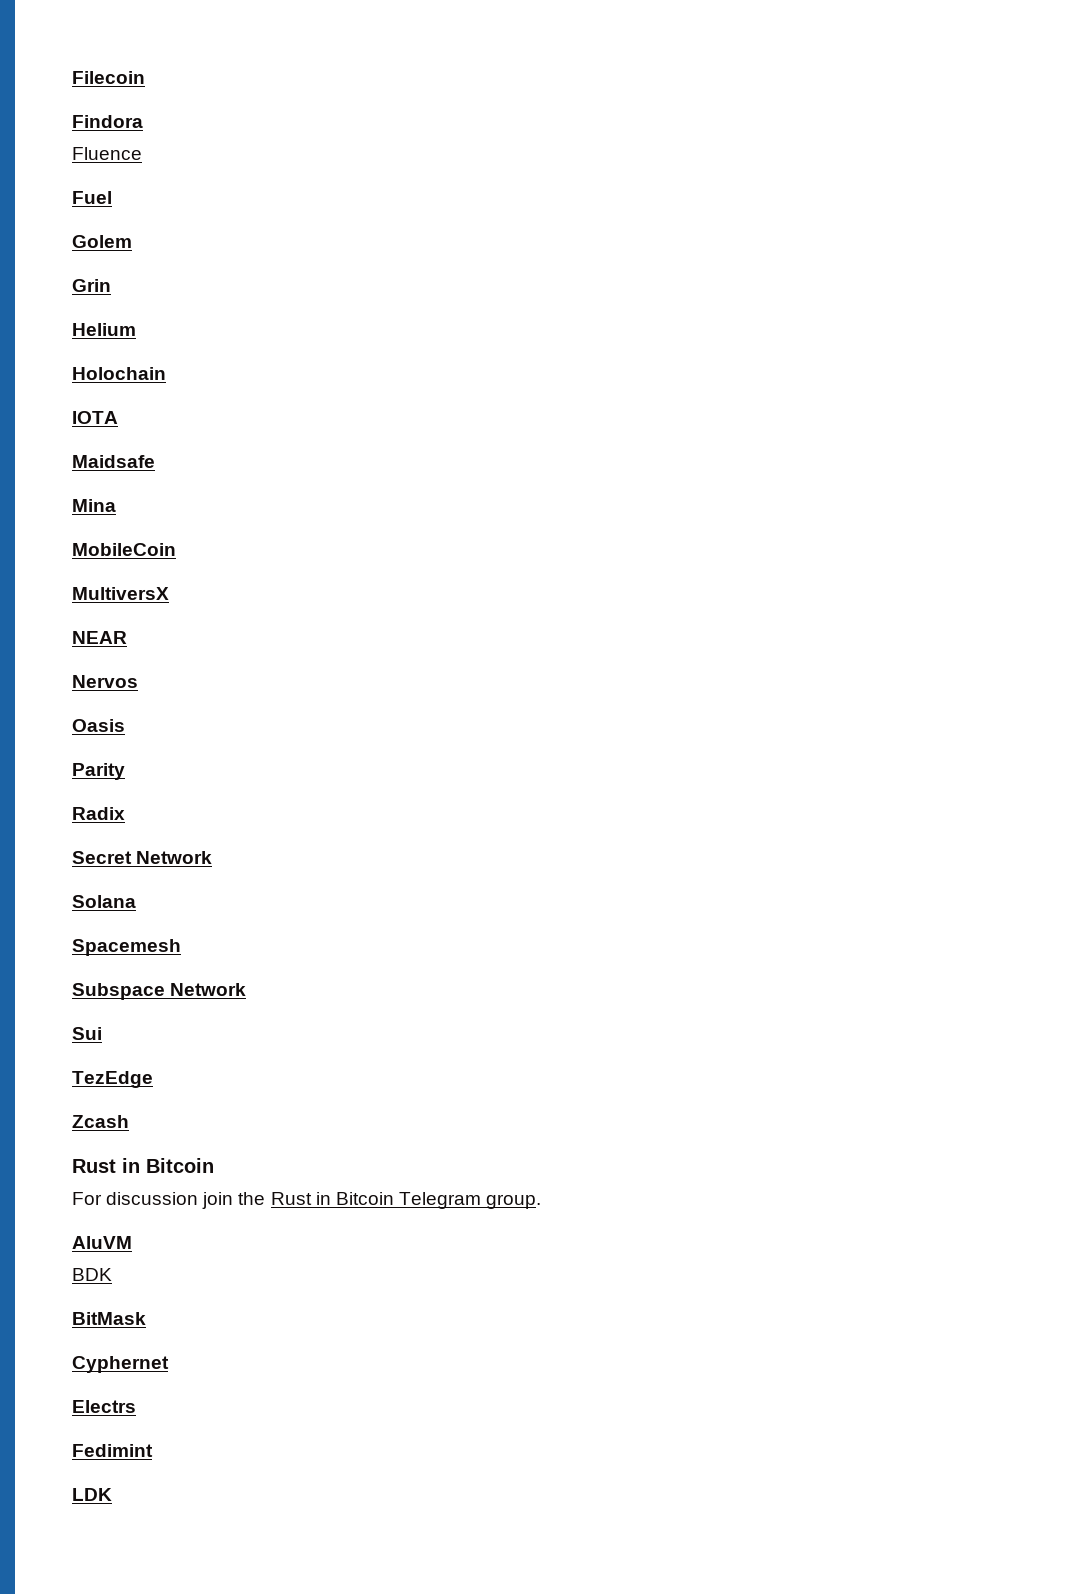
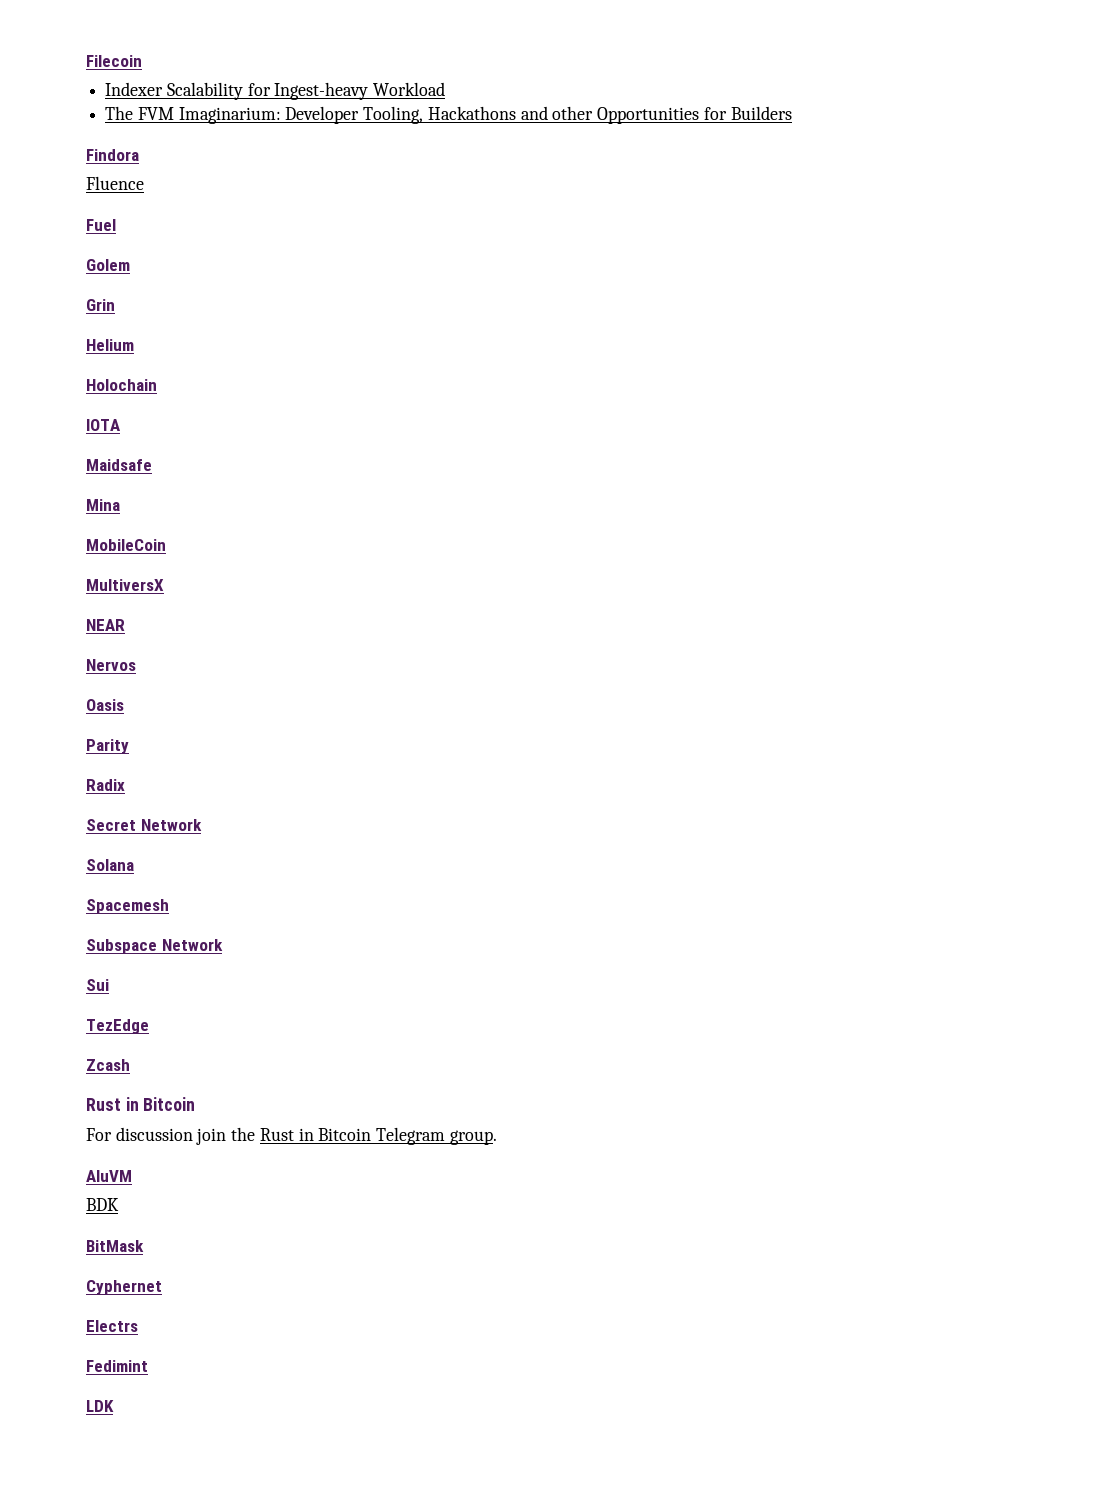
(145, 77) none -> [105,82,446,100] [105,106,792,124] // Indexer Scalability for Ingest-heavy Workload // The FVM Imaginarium: Developer Tooling, Hackathons and other Opportunities for Builders

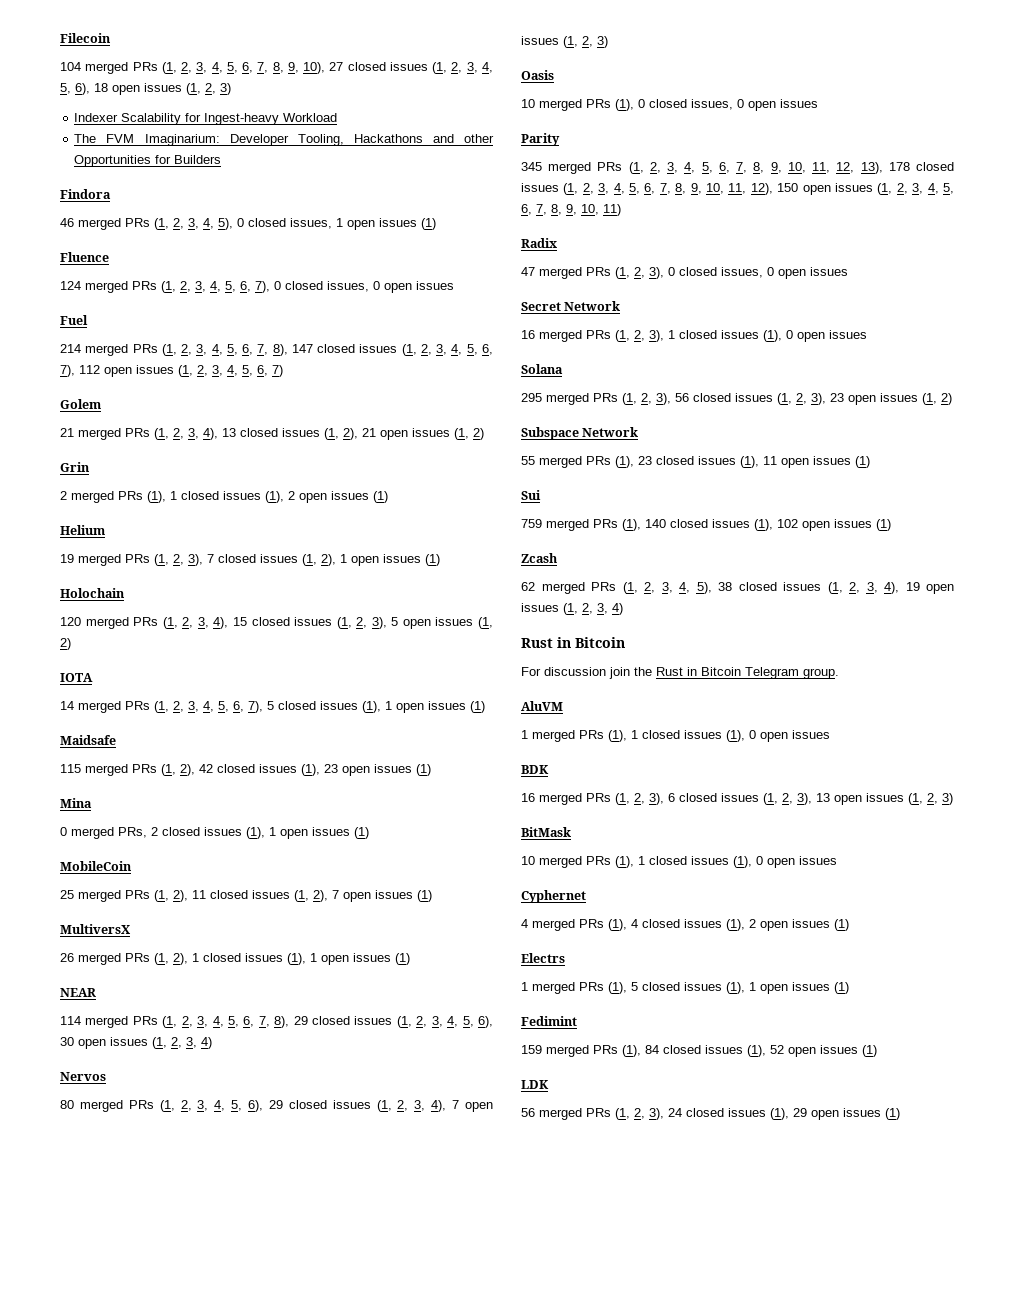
(142, 61) none -> [60,62,493,74] [60,83,231,95] // 104 merged PRs (1, 2, 3, 4, 5, 6, 7, 8, 9, 10), 27 closed issues (1, 2, 3, 4, 5, 6), 18 open issues (1, 2, 3)
[86,176,144,190] [86,219,116,231] [86,259,130,271] [86,299,115,311] [86,339,134,351] [86,379,157,391] [86,419,120,431] [86,459,152,471] [86,499,120,511] [86,539,166,551] [86,579,164,591] [86,619,125,631] [86,659,136,671] [86,699,124,711] [86,739,129,754] [86,779,125,791] [86,819,202,831] [86,859,134,871] [86,899,169,914] [86,939,223,954] [86,979,109,991] [86,1019,149,1034] [86,1059,130,1071] Fluence // Fuel // Golem // Grin // Helium // Holochain // IOTA // Maidsafe // Mina // MobileCoin // MultiversX // NEAR // Nervos // Oasis // Parity // Radix // Secret Network // Solana // Spacemesh // Subspace Network // Sui // TezEdge // Zcash -> [60,218,436,230] [60,252,109,262] [60,281,454,293] [60,315,88,325] [60,344,493,356] [60,365,283,377] [60,399,101,409] [60,428,484,440] [60,462,90,472] [60,491,388,503] [60,525,105,535] [60,554,440,566] [60,588,125,598] [60,617,493,629] [60,638,71,650] [60,673,93,682] [60,701,485,713] [60,735,116,745] [60,764,431,776] [60,798,92,808] [60,827,369,839] [60,861,132,871] [60,890,432,902] [60,924,131,934] [60,953,410,965] [60,988,96,997] [60,1016,494,1028] [60,1037,212,1049] [60,1072,106,1081] [60,1100,493,1112] [521,36,608,48] [521,70,554,80] [521,99,818,111] [521,133,560,146] [521,162,955,174] [521,183,954,195] [521,204,621,216] [521,238,557,248] [521,267,848,279] [521,301,621,311] [521,330,867,342] [521,364,563,374] [521,393,952,405] [521,427,639,440] [521,456,870,468] [521,490,541,500] [521,519,891,531] [521,553,558,563] [521,582,954,594] [521,603,623,615] 46 merged PRs (1, 2, 3, 4, 5), 0 closed issues, 1 open issues (1) // Fluence // 124 merged PRs (1, 2, 3, 4, 5, 6, 7), 0 closed issues, 0 open issues // Fuel // 214 merged PRs (1, 2, 3, 4, 5, 6, 7, 8), 147 closed issues (1, 2, 3, 4, 5, 6, 7), 112 open issues (1, 2, 3, 4, 5, 6, 7) // Golem // 21 merged PRs (1, 2, 3, 4), 13 closed issues (1, 2), 21 open issues (1, 2) // Grin // 2 merged PRs (1), 1 closed issues (1), 2 open issues (1) // Helium // 19 merged PRs (1, 2, 3), 7 closed issues (1, 2), 1 open issues (1) // Holochain // 120 merged PRs (1, 2, 3, 4), 15 closed issues (1, 2, 3), 5 open issues (1, 2) // IOTA // 14 merged PRs (1, 2, 3, 4, 5, 6, 7), 5 closed issues (1), 1 open issues (1) // Maidsafe // 115 merged PRs (1, 2), 42 closed issues (1), 23 open issues (1) // Mina // 0 merged PRs, 2 closed issues (1), 1 open issues (1) // MobileCoin // 25 merged PRs (1, 2), 11 closed issues (1, 2), 7 open issues (1) // MultiversX // 26 merged PRs (1, 2), 1 closed issues (1), 1 open issues (1) // NEAR // 114 merged PRs (1, 2, 3, 4, 5, 6, 7, 8), 29 closed issues (1, 2, 3, 4, 5, 6), 30 open issues (1, 2, 3, 4) // Nervos // 80 merged PRs (1, 2, 3, 4, 5, 6), 29 closed issues (1, 2, 3, 4), 7 open issues (1, 2, 3) // Oasis // 10 merged PRs (1), 0 closed issues, 0 open issues // Parity // 345 merged PRs (1, 2, 3, 4, 5, 6, 7, 8, 9, 10, 11, 12, 13), 178 closed issues (1, 2, 3, 4, 5, 6, 7, 8, 9, 10, 11, 12), 150 open issues (1, 2, 3, 4, 5, 6, 7, 8, 9, 10, 11) // Radix // 47 merged PRs (1, 2, 3), 0 closed issues, 0 open issues // Secret Network // 16 merged PRs (1, 2, 3), 1 closed issues (1), 0 open issues // Solana // 295 merged PRs (1, 2, 3), 56 closed issues (1, 2, 3), 23 open issues (1, 2) // Subspace Network // 55 merged PRs (1), 23 closed issues (1), 11 open issues (1) // Sui // 759 merged PRs (1), 140 closed issues (1), 102 open issues (1) // Zcash // 62 merged PRs (1, 2, 3, 4, 5), 38 closed issues (1, 2, 3, 4), 19 open issues (1, 2, 3, 4)
[86,1198,119,1211] [86,1240,144,1252] [86,1280,162,1295] [86,1320,138,1332] [86,1360,148,1372] [86,1400,114,1412] BDK // BitMask // Cyphernet // Electrs // Fedimint // LDK -> [521,730,830,742] [521,765,549,774] [521,793,953,805] [521,827,571,837] [521,856,837,868] [521,890,586,903] [521,919,849,931] [521,953,565,963] [521,982,849,994] [521,1016,577,1026] [521,1045,877,1057] [521,1080,549,1089] [521,1108,900,1120] 1 merged PRs (1), 1 closed issues (1), 0 open issues // BDK // 16 merged PRs (1, 2, 3), 6 closed issues (1, 2, 3), 13 open issues (1, 2, 3) // BitMask // 10 merged PRs (1), 1 closed issues (1), 0 open issues // Cyphernet // 4 merged PRs (1), 4 closed issues (1), 2 open issues (1) // Electrs // 1 merged PRs (1), 5 closed issues (1), 1 open issues (1) // Fedimint // 159 merged PRs (1), 84 closed issues (1), 52 open issues (1) // LDK // 56 merged PRs (1, 2, 3), 24 closed issues (1), 29 open issues (1)

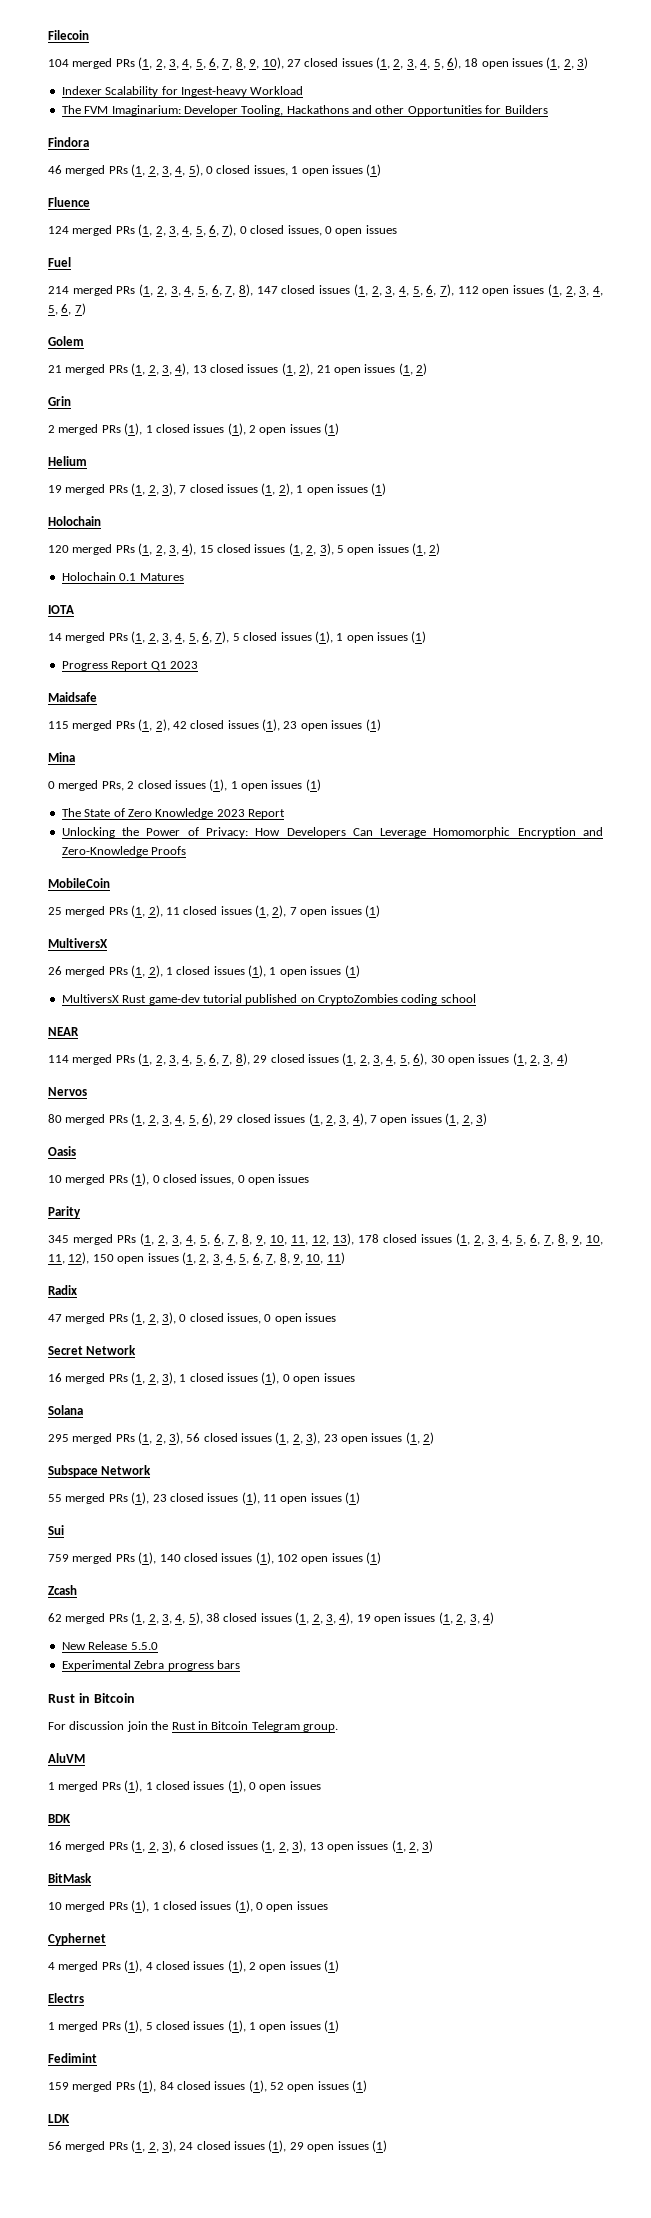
(71, 644) none -> [61,572,184,581] // Holochain 0.1 Matures
(485, 707) none -> [61,661,198,671] // Progress Report Q1 2023
(369, 833) none -> [61,808,285,819] [61,827,603,838] [61,846,187,857] // The State of Zero Knowledge 2023 Report // Unlocking the Power of Privacy: How Developers Can Leverage Homomorphic Encryption and Zero-Knowledge Proofs
(410, 959) none -> [61,994,476,1005] // MultiversX Rust game-dev tutorial published on CryptoZombies coding school
(623, 609) none -> [61,1641,158,1650] [61,1660,240,1671] // New Release 5.5.0 // Experimental Zebra progress bars

